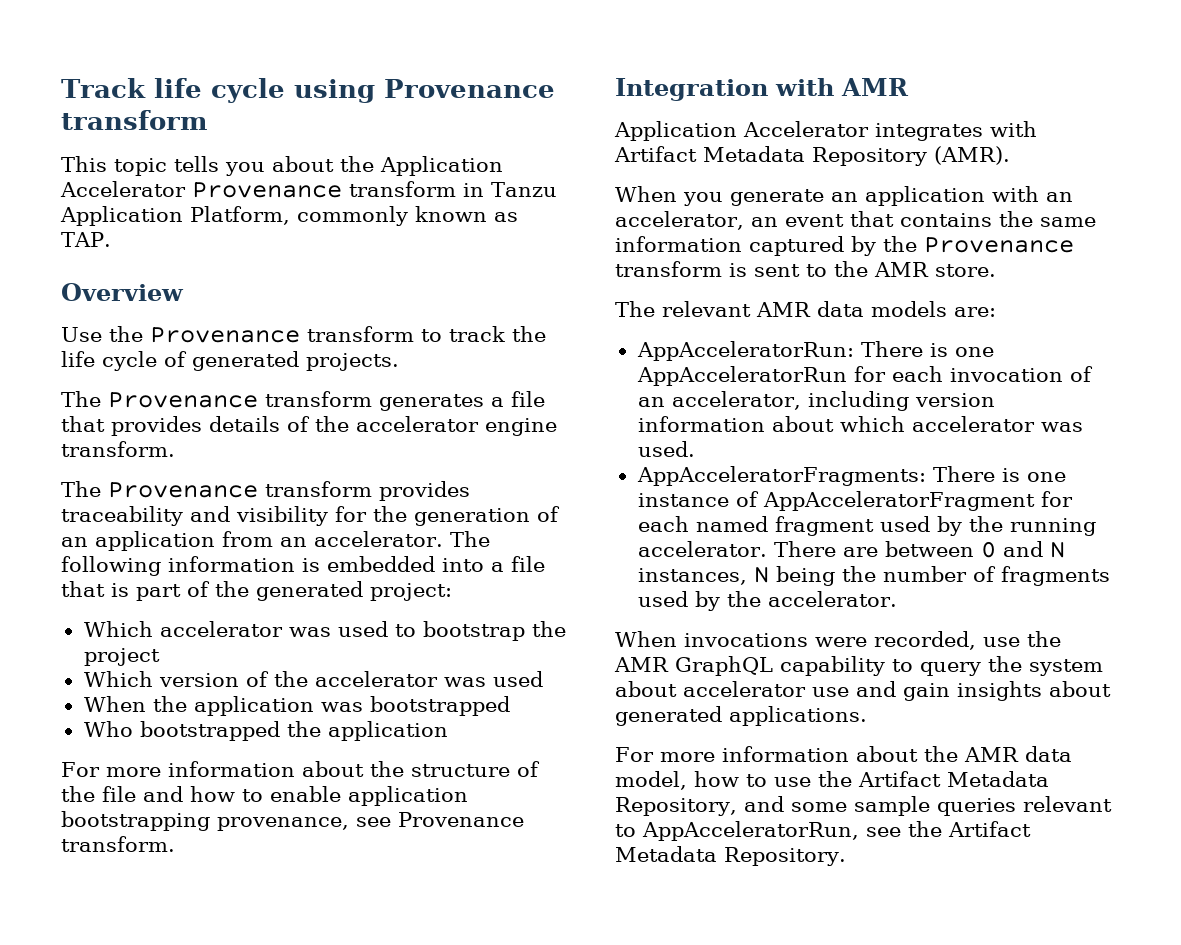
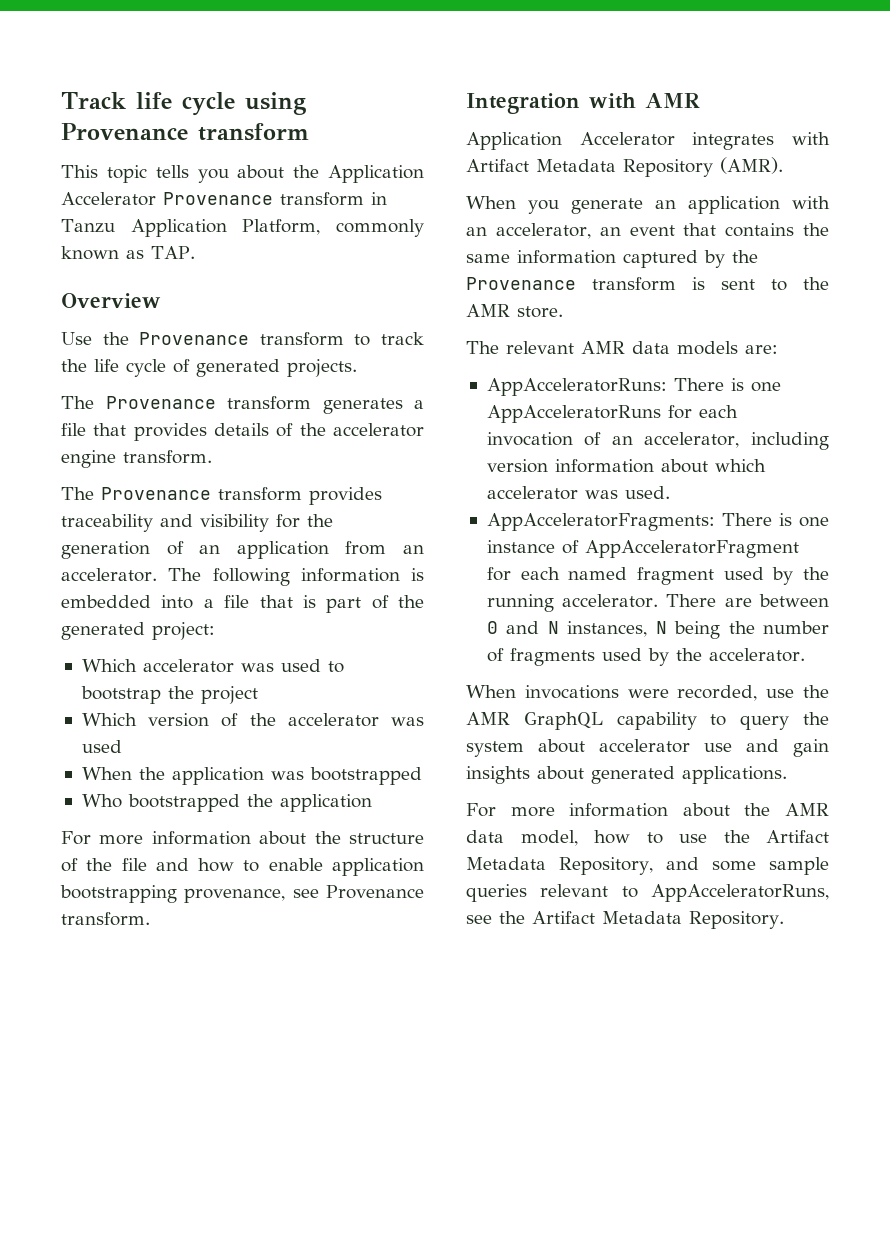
[636,341,994,361] [636,366,847,386] AppAcceleratorRun: There is one AppAcceleratorRun -> [486,378,781,396] [486,405,661,423] AppAcceleratorRuns: There is one AppAcceleratorRuns
[642,821,859,841] AppAcceleratorRun, -> [651,884,829,902] AppAcceleratorRuns,

